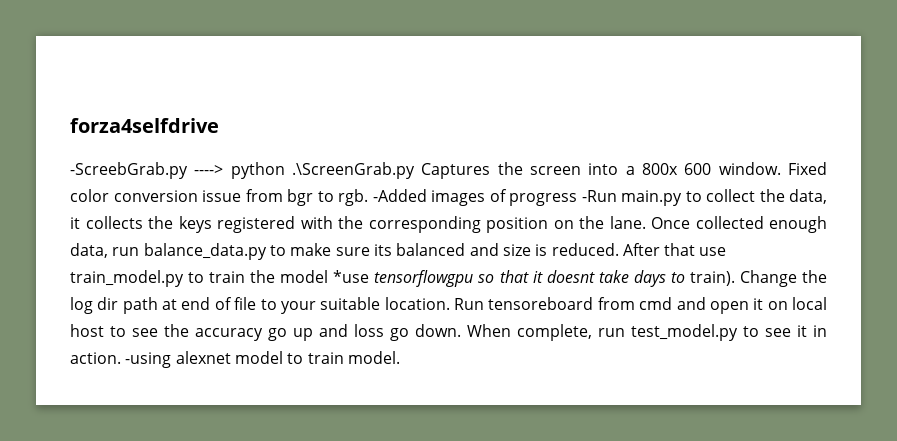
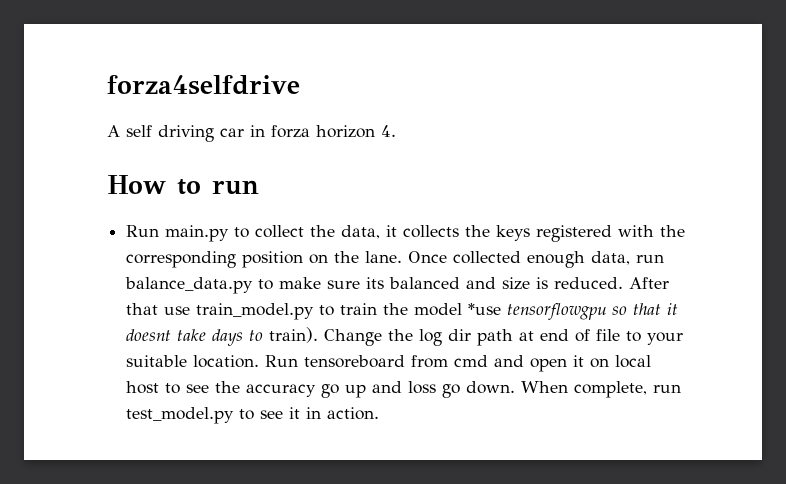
[70,162,828,179] [70,189,617,206] -ScreebGrab.py ----> python .\ScreenGrab.py Captures the screen into a 800x 600 window. Fixed color conversion issue from bgr to rgb. -Added images of progress -Run -> [107,125,396,142] [107,175,259,195] [126,225,160,237] A self driving car in forza horizon 4. // How to run // Run
[125,351,400,368] -using alexnet model to train model. -> (380, 413) none

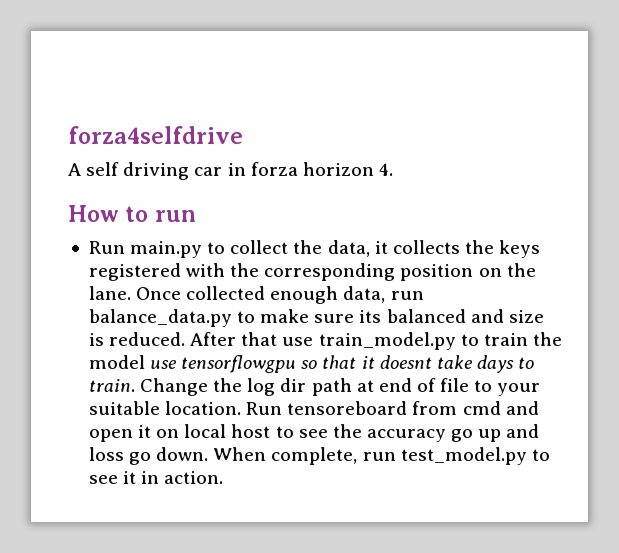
[468,303,502,315] *use -> [150,360,178,369] use
[269,327,319,343] train). -> [88,379,135,392] train.

